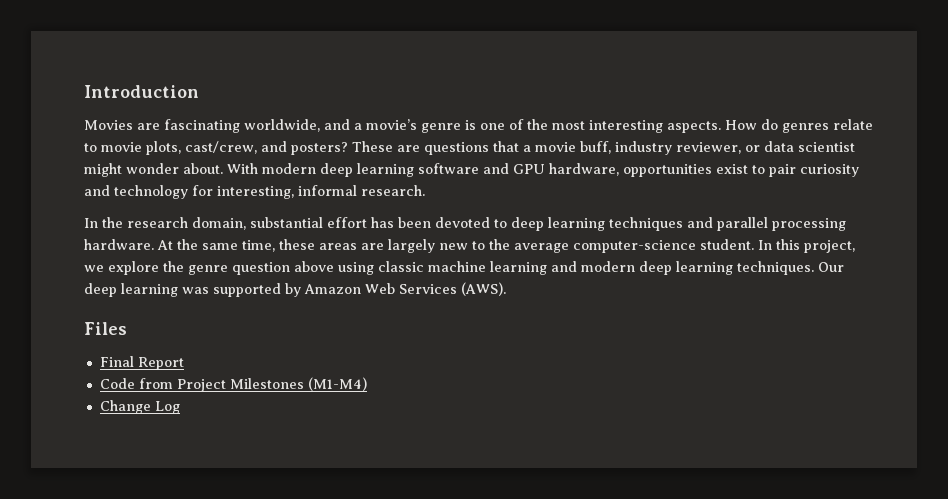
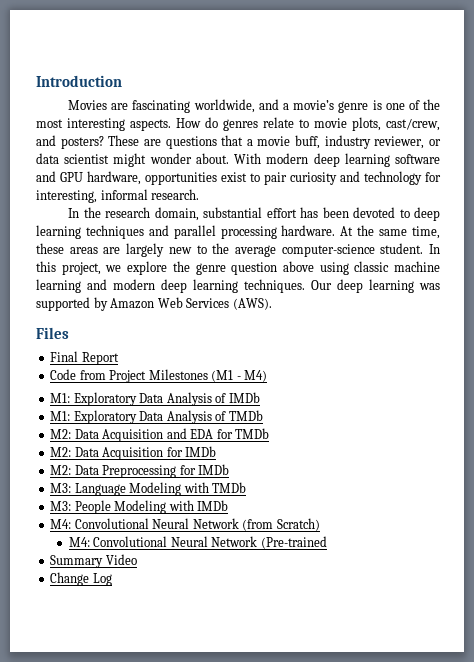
[307,377,367,391] (M1-M4) -> [211,370,268,382] [50,392,260,406] [50,410,263,424] [50,428,270,442] [50,446,217,460] [50,464,230,478] [50,482,247,496] [50,500,229,514] [50,518,320,531] [68,536,327,549] [50,554,137,568] (M1 - M4) // M1: Exploratory Data Analysis of IMDb // M1: Exploratory Data Analysis of TMDb // M2: Data Acquisition and EDA for TMDb // M2: Data Acquisition for IMDb // M2: Data Preprocessing for IMDb // M3: Language Modeling with TMDb // M3: People Modeling with IMDb // M4: Convolutional Neural Network (from Scratch) // M4: Convolutional Neural Network (Pre-trained // Summary Video

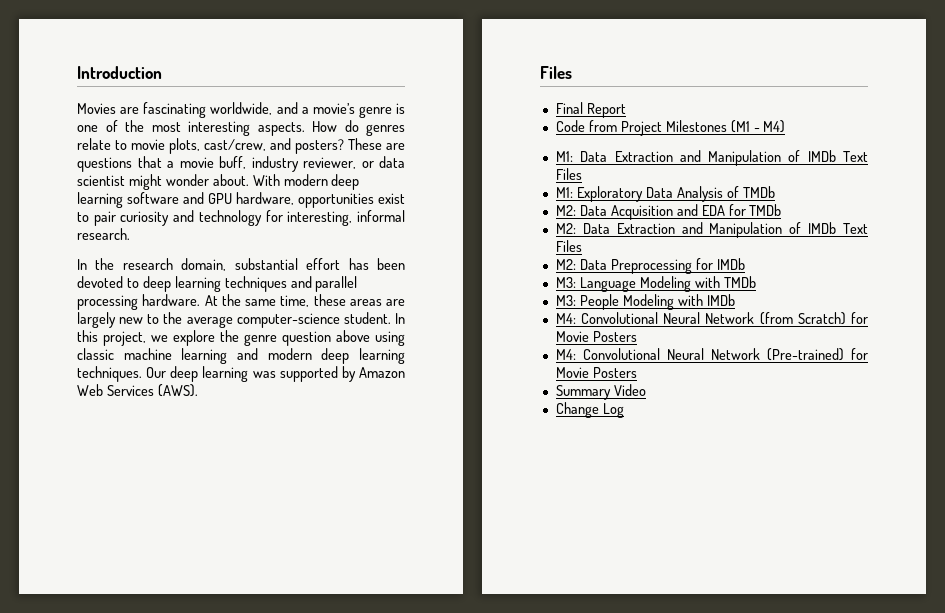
[73,392,260,406] Exploratory Data Analysis of IMDb -> [580,150,868,166] [555,168,582,180] Data Extraction and Manipulation of IMDb Text Files
[102,446,217,460] Acquisition for IMDb -> [616,222,868,238] [555,240,582,252] Extraction and Manipulation of IMDb Text Files
[68,536,327,549] // M4: Convolutional Neural Network (Pre-trained -> [851,312,868,324] [555,331,637,342] [555,348,868,361] [555,367,637,378] for Movie Posters // M4: Convolutional Neural Network (Pre-trained) for Movie Posters

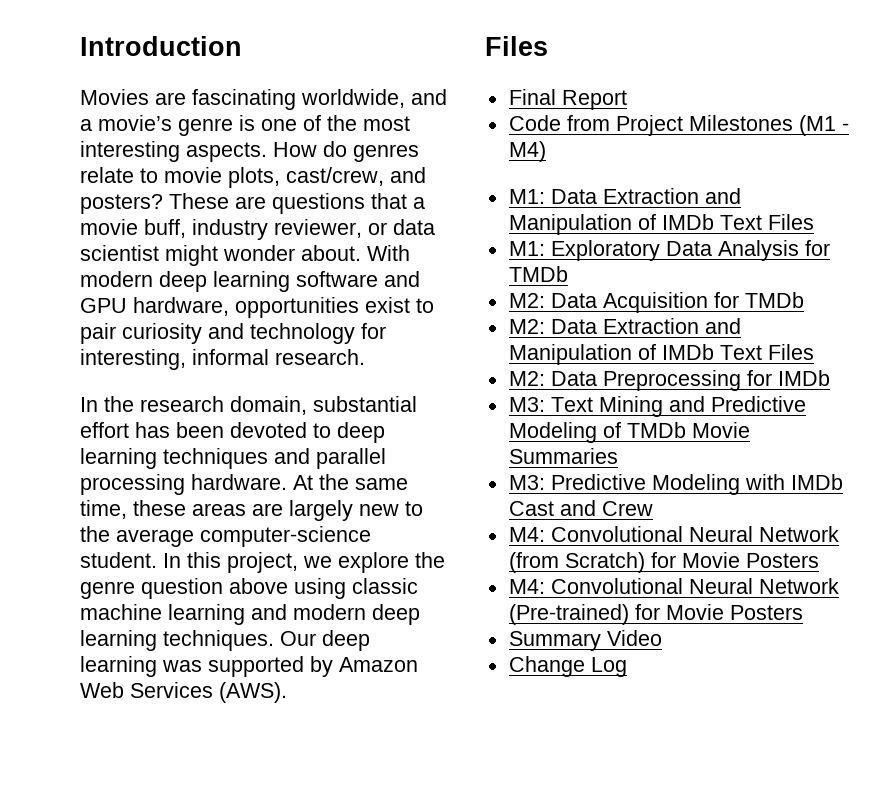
[726,186,739,198] of -> [804,240,830,256] for
[676,204,725,216] and EDA -> (708, 302) none
[579,276,756,292] [555,294,619,310] Language Modeling with TMDb // M3: People -> [550,396,806,417] [508,422,750,443] [508,448,618,464] [508,474,646,490] Text Mining and Predictive Modeling of TMDb Movie Summaries // M3: Predictive
(735, 300) none -> [508,500,653,516] Cast and Crew

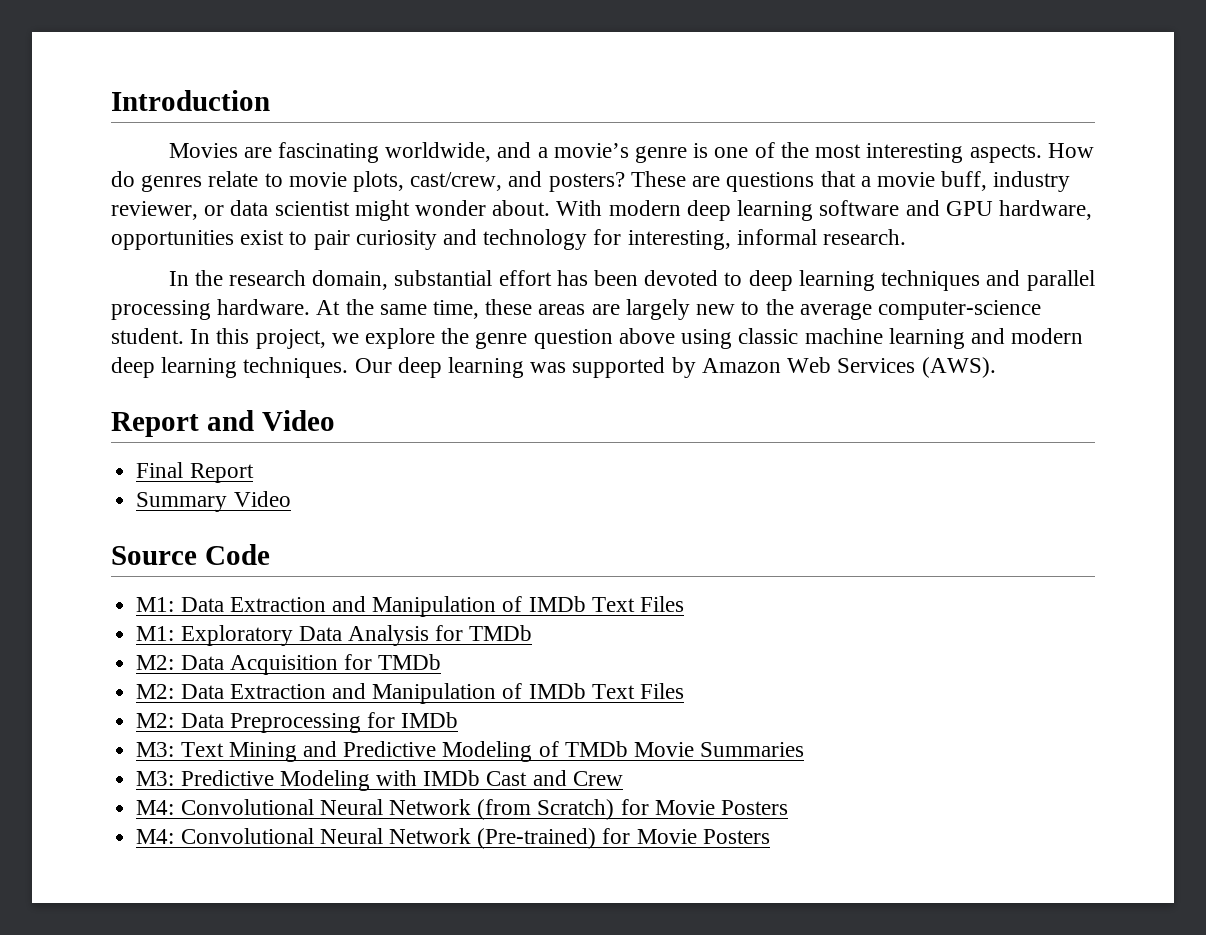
[485,36,548,56] Files -> [111,410,335,437] Report and Video
[508,115,849,136] [508,141,546,162] Code from Project Milestones (M1 - M4) -> [136,491,291,512] [111,544,270,565] Summary Video // Source Code
[508,630,662,651] [508,656,627,677] // Summary Video // Change Log -> (770, 836) none

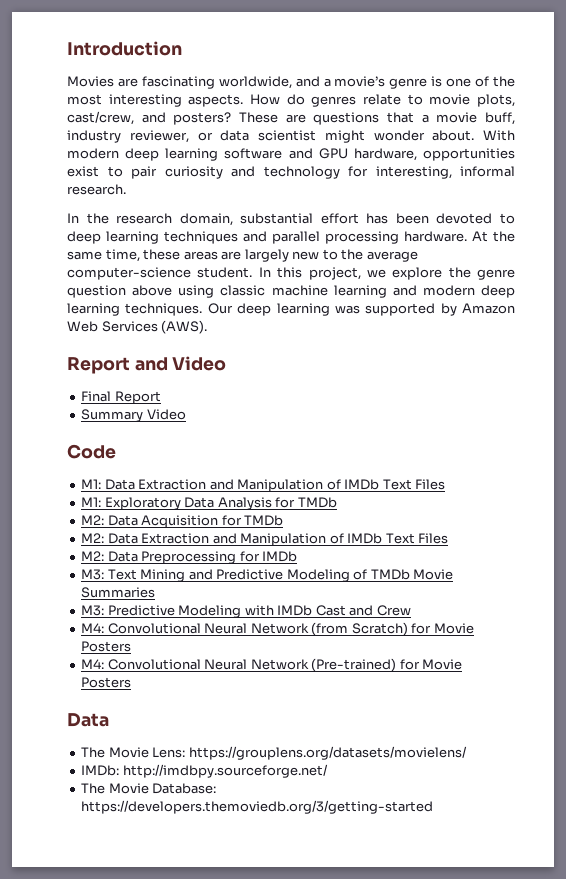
[111,546,197,565] Source -> (186, 414) none
(770, 836) none -> [67,713,109,727] [81,746,467,760] [81,764,328,778] [81,783,217,794] [81,800,434,814] // Data // The Movie Lens: https://grouplens.org/datasets/movielens/ // IMDb: http://imdbpy.sourceforge.net/ // The Movie Database: https://developers.themoviedb.org/3/getting-started

